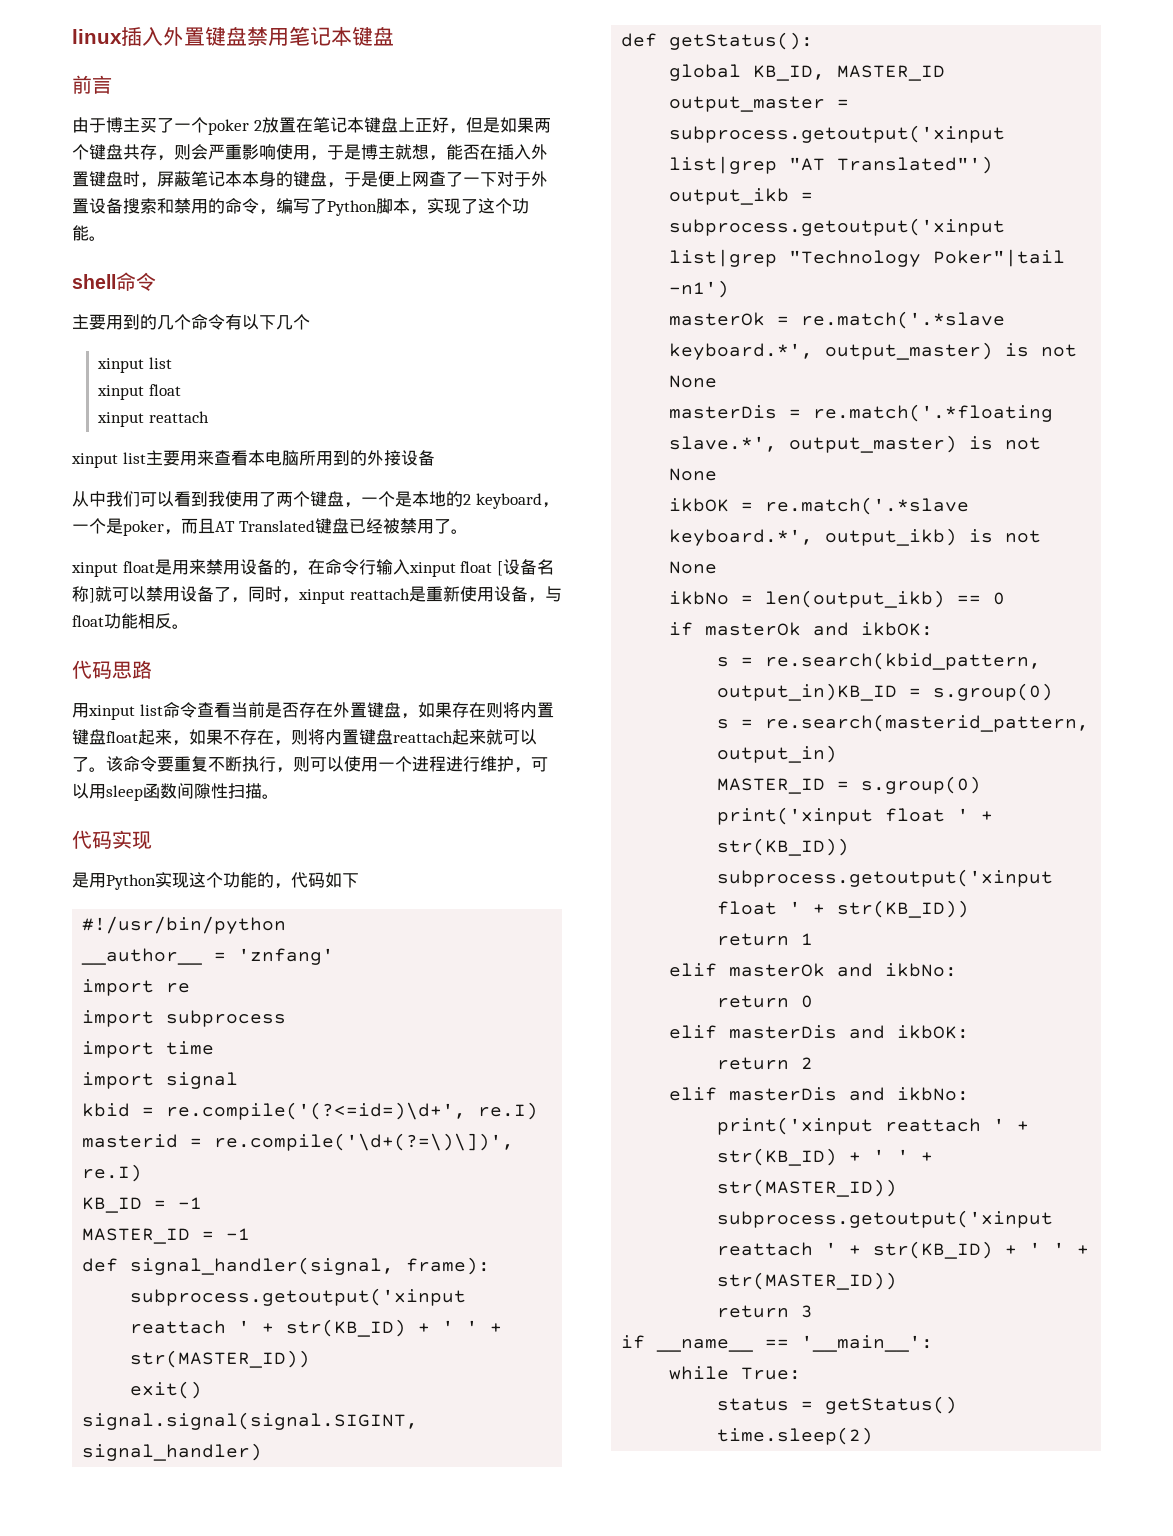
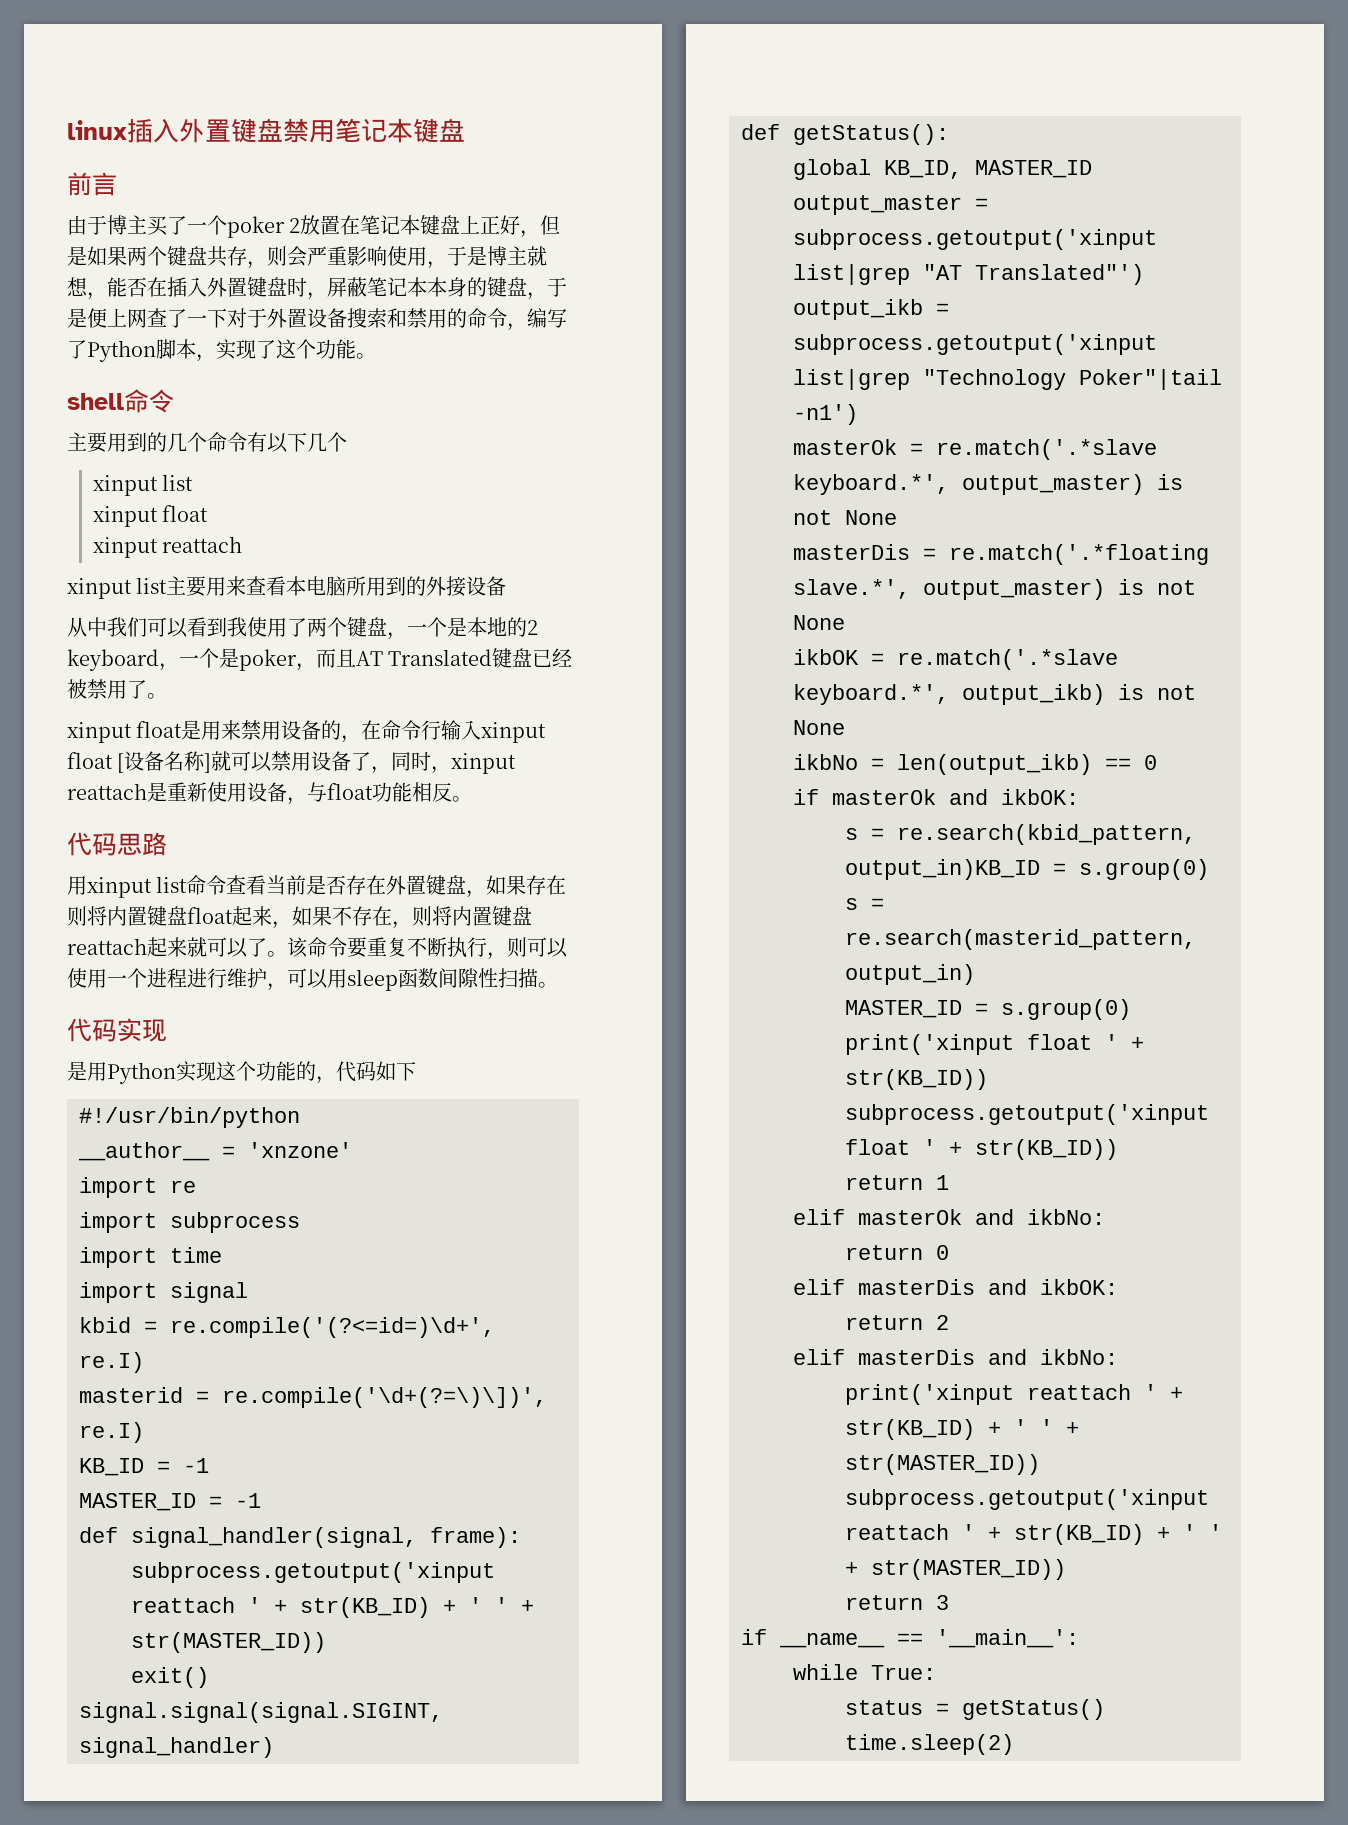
[238,948,335,965] 'znfang' -> [248,1142,352,1158] 'xnzone'

